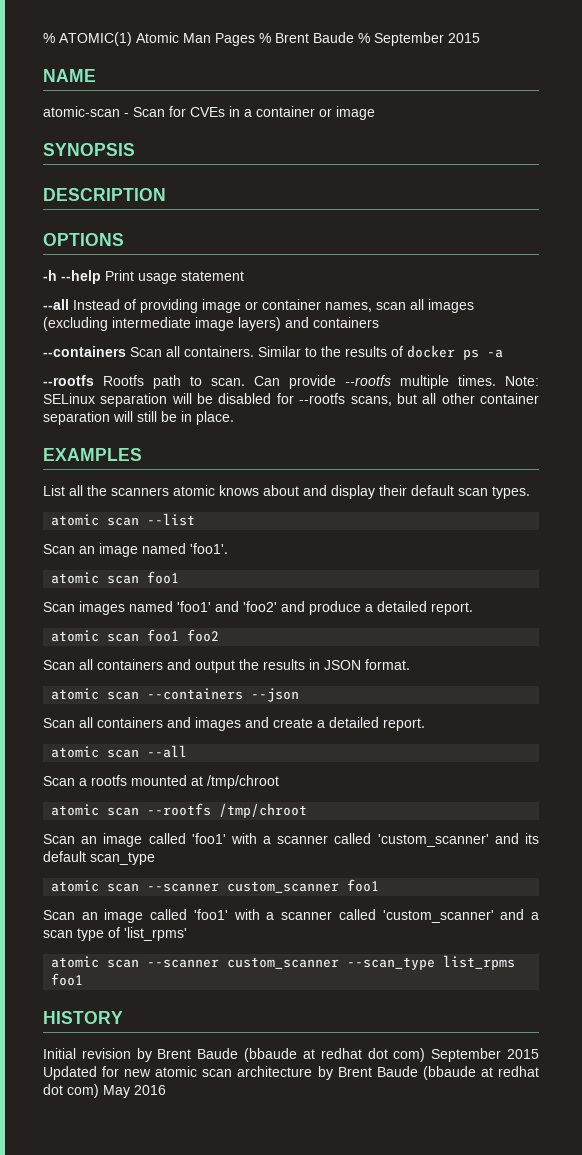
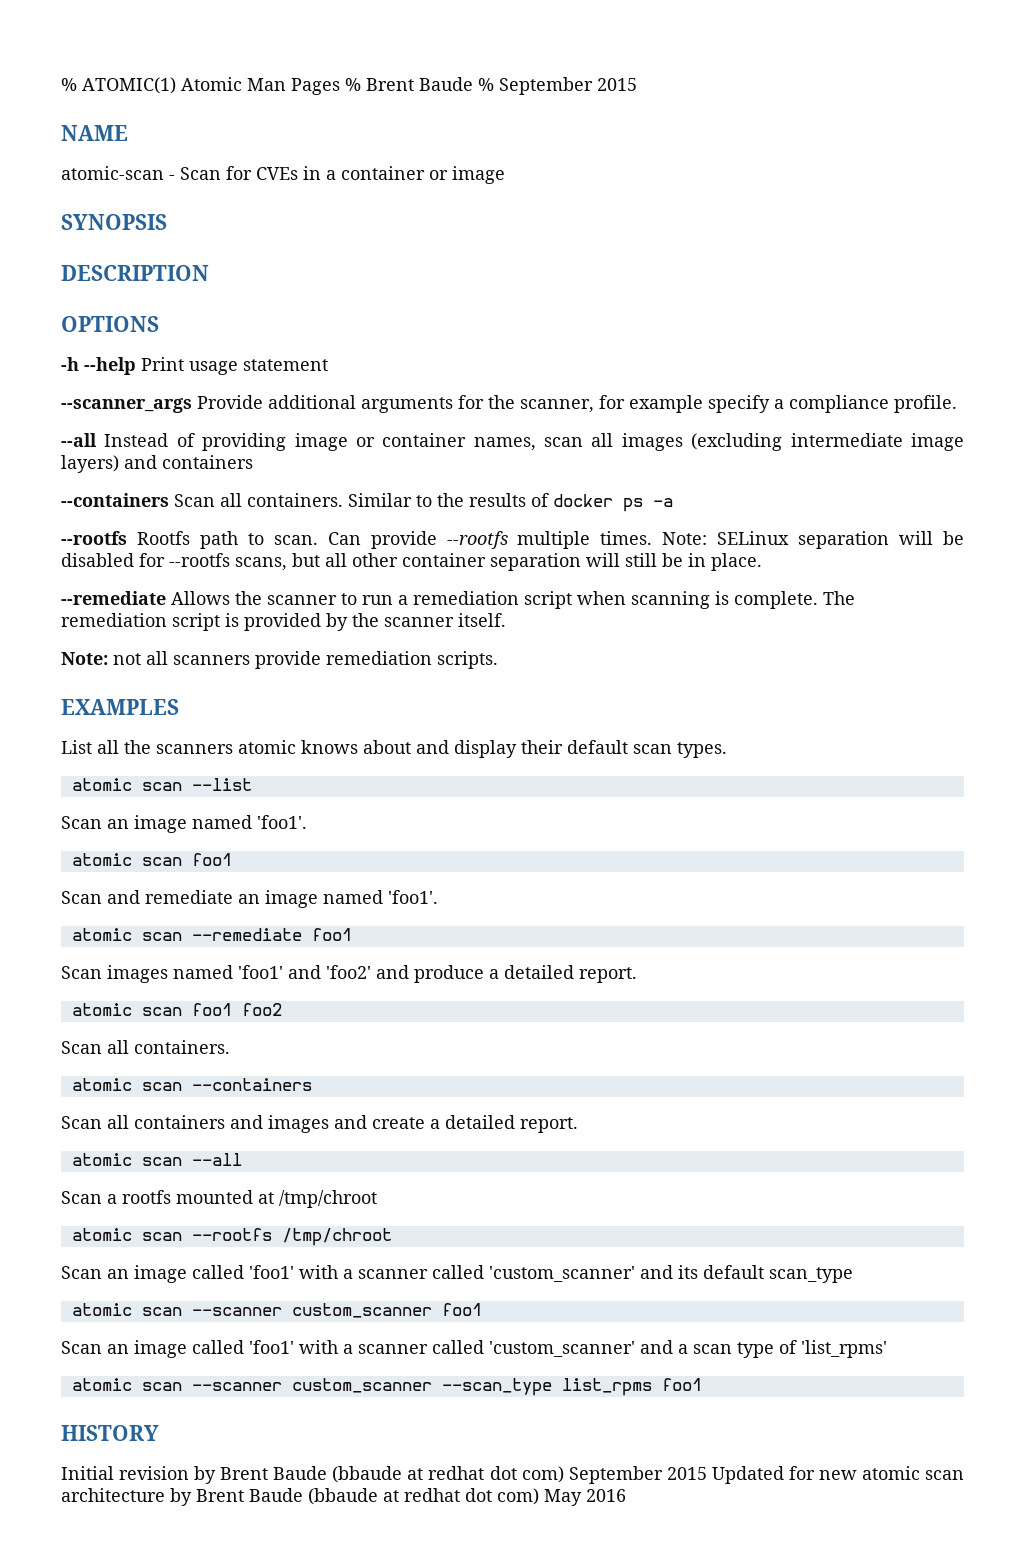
(244, 276) none -> [61,395,957,413] // --scanner_args Provide additional arguments for the scanner, for example specify a compliance profile.
(234, 418) none -> [61,591,855,609] [61,613,506,631] [61,651,498,669] // --remediate Allows the scanner to run a remediation script when scanning is complete. The remediation script is provided by the scanner itself. // Note: not all scanners provide remediation scripts.
(180, 577) none -> [61,890,438,908] [71,928,352,941] // Scan and remediate an image named 'foo1'. // atomic scan --remediate foo1
[97,659,410,673] containers and output the results in JSON format. -> [134,1040,230,1054] containers.
[251,688,300,702] --json -> (312, 1084) none

